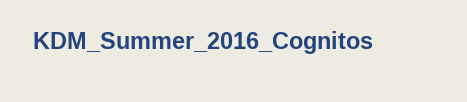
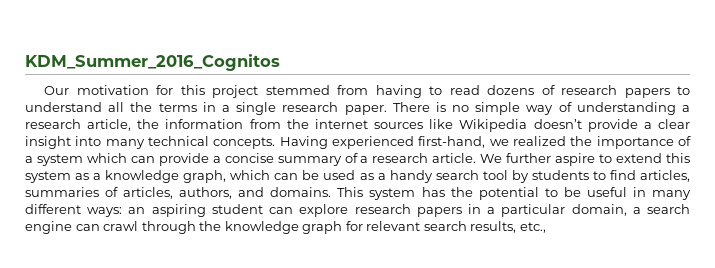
(373, 42) none -> [44,85,691,98] [25,102,690,115] [25,119,690,132] [25,136,692,149] [25,153,691,166] [25,170,690,183] [25,187,692,200] [25,204,690,217] [25,221,546,234] // Our motivation for this project stemmed from having to read dozens of research papers to understand all the terms in a single research paper. There is no simple way of understanding a research article, the information from the internet sources like Wikipedia doesn’t provide a clear insight into many technical concepts. Having experienced first-hand, we realized the importance of a system which can provide a concise summary of a research article. We further aspire to extend this system as a knowledge graph, which can be used as a handy search tool by students to find articles, summaries of articles, authors, and domains. This system has the potential to be useful in many different ways: an aspiring student can explore research papers in a particular domain, a search engine can crawl through the knowledge graph for relevant search results, etc.,

